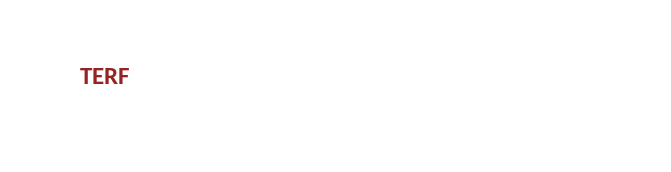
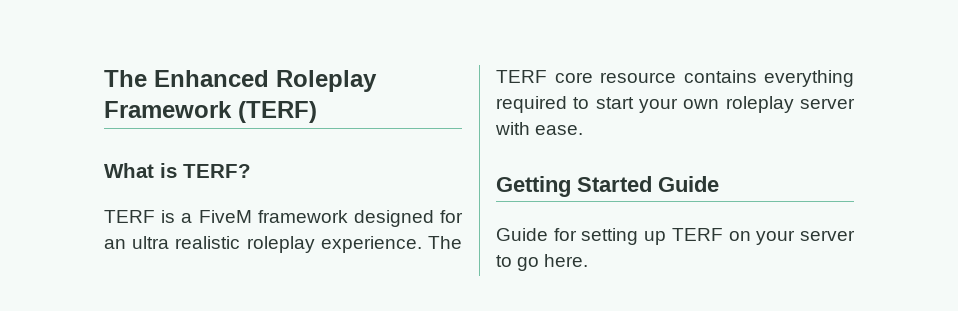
[80,68,129,84] TERF -> [104,70,377,92] [104,101,317,123] [104,163,251,178] [104,210,464,227] [104,236,463,253] [496,70,854,87] [496,96,855,113] [495,122,584,135] [496,176,719,197] [496,228,855,245] [496,254,589,271] The Enhanced Roleplay Framework (TERF) // What is TERF? // TERF is a FiveM framework designed for an ultra realistic roleplay experience. The TERF core resource contains everything required to start your own roleplay server with ease. // Getting Started Guide // Guide for setting up TERF on your server to go here.

